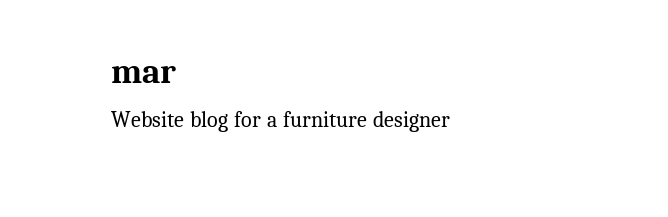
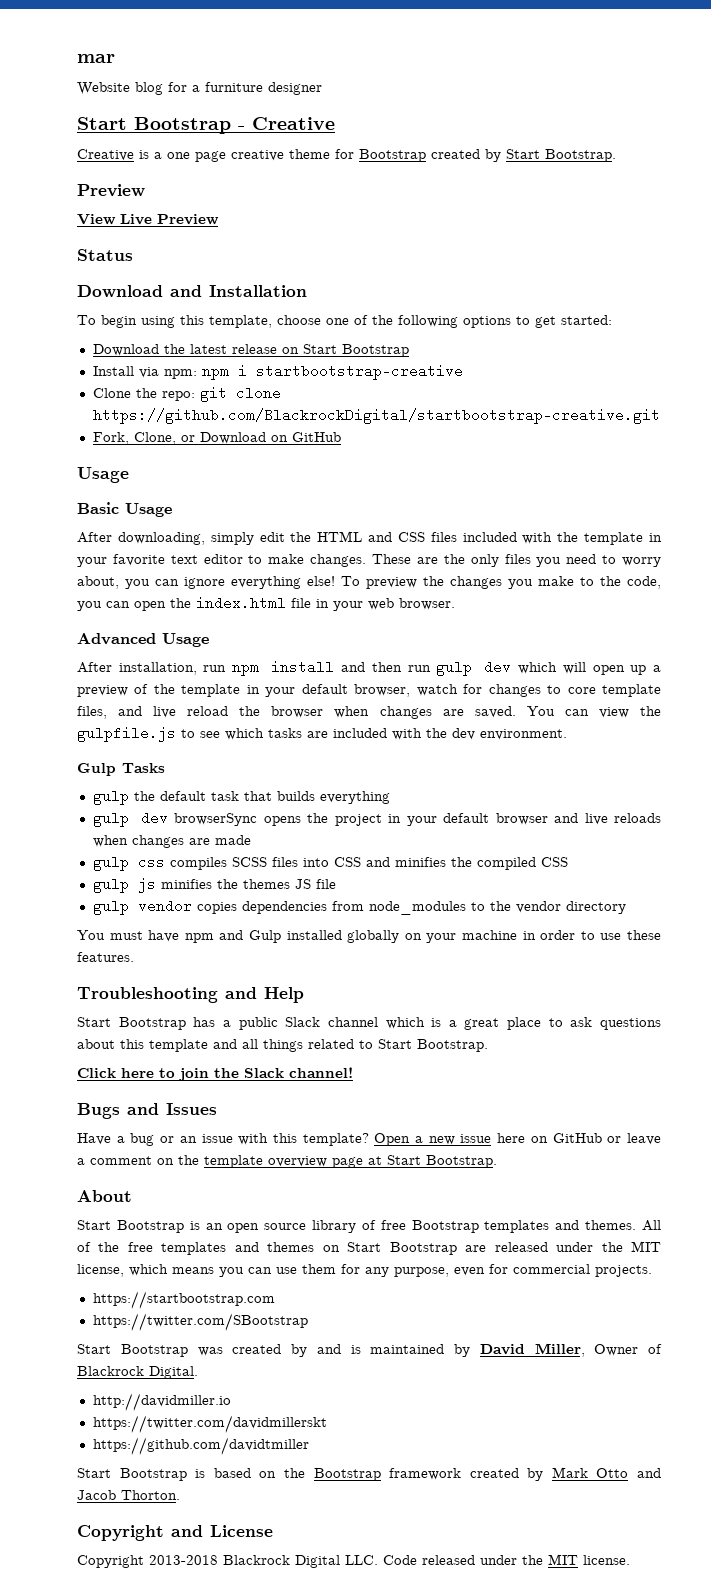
(450, 121) none -> [77,117,335,134] [77,149,616,162] [77,184,145,197] [77,214,219,225] [77,249,133,261] [77,285,307,298] [77,315,612,328] [92,344,409,357] [92,364,463,380] [92,386,281,402] [92,408,660,424] [92,432,341,445] [77,467,129,483] [77,502,172,517] [77,531,662,545] [77,554,662,567] [77,576,661,589] [77,596,455,611] [77,633,209,647] [77,660,662,676] [77,684,661,697] [77,706,662,719] [77,726,567,742] [77,763,165,776] [92,791,390,805] [92,811,661,827] [92,835,251,848] [92,855,568,871] [92,878,336,893] [92,899,626,915] [77,930,662,943] [77,952,134,962] [77,987,304,1003] [77,1017,662,1030] [77,1039,488,1052] [77,1067,353,1081] [77,1103,217,1119] [77,1133,661,1146] [77,1155,497,1168] [77,1190,132,1202] [77,1220,661,1233] [77,1241,661,1255] [77,1264,652,1277] [92,1291,275,1309] [92,1313,308,1331] [77,1343,662,1357] [77,1366,198,1379] [92,1393,231,1411] [92,1415,327,1433] [92,1437,309,1455] [77,1467,661,1481] [77,1490,180,1500] [77,1525,273,1541] [77,1554,630,1568] // Start Bootstrap - Creative // Creative is a one page creative theme for Bootstrap created by Start Bootstrap. // Preview // View Live Preview // Status // Download and Installation // To begin using this template, choose one of the following options to get started: // Download the latest release on Start Bootstrap // Install via npm: npm i startbootstrap-creative // Clone the repo: git clone https://github.com/BlackrockDigital/startbootstrap-creative.git // Fork, Clone, or Download on GitHub // Usage // Basic Usage // After downloading, simply edit the HTML and CSS files included with the template in your favorite text editor to make changes. These are the only files you need to worry about, you can ignore everything else! To preview the changes you make to the code, you can open the index.html file in your web browser. // Advanced Usage // After installation, run npm install and then run gulp dev which will open up a preview of the template in your default browser, watch for changes to core template files, and live reload the browser when changes are saved. You can view the gulpfile.js to see which tasks are included with the dev environment. // Gulp Tasks // gulp the default task that builds everything // gulp dev browserSync opens the project in your default browser and live reloads when changes are made // gulp css compiles SCSS files into CSS and minifies the compiled CSS // gulp js minifies the themes JS file // gulp vendor copies dependencies from node_modules to the vendor directory // You must have npm and Gulp installed globally on your machine in order to use these features. // Troubleshooting and Help // Start Bootstrap has a public Slack channel which is a great place to ask questions about this template and all things related to Start Bootstrap. // Click here to join the Slack channel! // Bugs and Issues // Have a bug or an issue with this template? Open a new issue here on GitHub or leave a comment on the template overview page at Start Bootstrap. // About // Start Bootstrap is an open source library of free Bootstrap templates and themes. All of the free templates and themes on Start Bootstrap are released under the MIT license, which means you can use them for any purpose, even for commercial projects. // https://startbootstrap.com // https://twitter.com/SBootstrap // Start Bootstrap was created by and is maintained by David Miller, Owner of Blackrock Digital. // http://davidmiller.io // https://twitter.com/davidmillerskt // https://github.com/davidtmiller // Start Bootstrap is based on the Bootstrap framework created by Mark Otto and Jacob Thorton. // Copyright and License // Copyright 2013-2018 Blackrock Digital LLC. Code released under the MIT license.

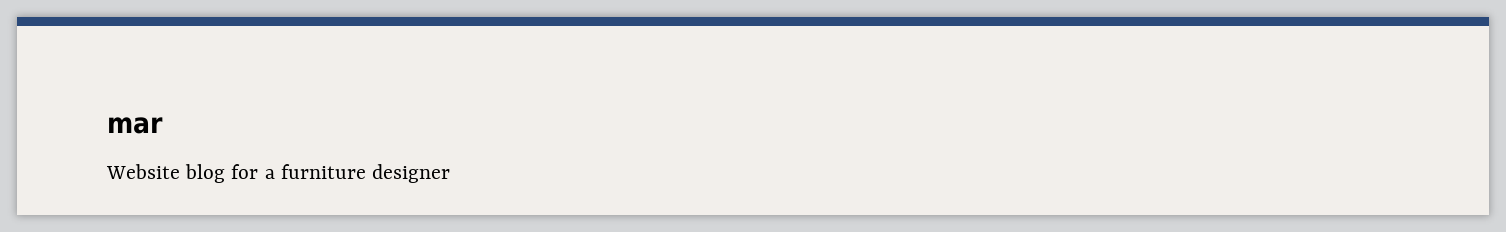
[77,117,335,134] [77,149,616,162] [77,184,145,197] [77,214,219,225] [77,249,133,261] [77,285,307,298] [77,315,612,328] [92,344,409,357] [92,364,463,380] [92,386,281,402] [92,408,660,424] [92,432,341,445] [77,467,129,483] [77,502,172,517] [77,531,662,545] [77,554,662,567] [77,576,661,589] [77,596,455,611] [77,633,209,647] [77,660,662,676] [77,684,661,697] [77,706,662,719] [77,726,567,742] [77,763,165,776] [92,791,390,805] [92,811,661,827] [92,835,251,848] [92,855,568,871] [92,878,336,893] [92,899,626,915] [77,930,662,943] [77,952,134,962] [77,987,304,1003] [77,1017,662,1030] [77,1039,488,1052] [77,1067,353,1081] [77,1103,217,1119] [77,1133,661,1146] [77,1155,497,1168] [77,1190,132,1202] [77,1220,661,1233] [77,1241,661,1255] [77,1264,652,1277] [92,1291,275,1309] [92,1313,308,1331] [77,1343,662,1357] [77,1366,198,1379] [92,1393,231,1411] [92,1415,327,1433] [92,1437,309,1455] [77,1467,661,1481] [77,1490,180,1500] [77,1525,273,1541] [77,1554,630,1568] // Start Bootstrap - Creative // Creative is a one page creative theme for Bootstrap created by Start Bootstrap. // Preview // View Live Preview // Status // Download and Installation // To begin using this template, choose one of the following options to get started: // Download the latest release on Start Bootstrap // Install via npm: npm i startbootstrap-creative // Clone the repo: git clone https://github.com/BlackrockDigital/startbootstrap-creative.git // Fork, Clone, or Download on GitHub // Usage // Basic Usage // After downloading, simply edit the HTML and CSS files included with the template in your favorite text editor to make changes. These are the only files you need to worry about, you can ignore everything else! To preview the changes you make to the code, you can open the index.html file in your web browser. // Advanced Usage // After installation, run npm install and then run gulp dev which will open up a preview of the template in your default browser, watch for changes to core template files, and live reload the browser when changes are saved. You can view the gulpfile.js to see which tasks are included with the dev environment. // Gulp Tasks // gulp the default task that builds everything // gulp dev browserSync opens the project in your default browser and live reloads when changes are made // gulp css compiles SCSS files into CSS and minifies the compiled CSS // gulp js minifies the themes JS file // gulp vendor copies dependencies from node_modules to the vendor directory // You must have npm and Gulp installed globally on your machine in order to use these features. // Troubleshooting and Help // Start Bootstrap has a public Slack channel which is a great place to ask questions about this template and all things related to Start Bootstrap. // Click here to join the Slack channel! // Bugs and Issues // Have a bug or an issue with this template? Open a new issue here on GitHub or leave a comment on the template overview page at Start Bootstrap. // About // Start Bootstrap is an open source library of free Bootstrap templates and themes. All of the free templates and themes on Start Bootstrap are released under the MIT license, which means you can use them for any purpose, even for commercial projects. // https://startbootstrap.com // https://twitter.com/SBootstrap // Start Bootstrap was created by and is maintained by David Miller, Owner of Blackrock Digital. // http://davidmiller.io // https://twitter.com/davidmillerskt // https://github.com/davidtmiller // Start Bootstrap is based on the Bootstrap framework created by Mark Otto and Jacob Thorton. // Copyright and License // Copyright 2013-2018 Blackrock Digital LLC. Code released under the MIT license. -> (451, 173) none

